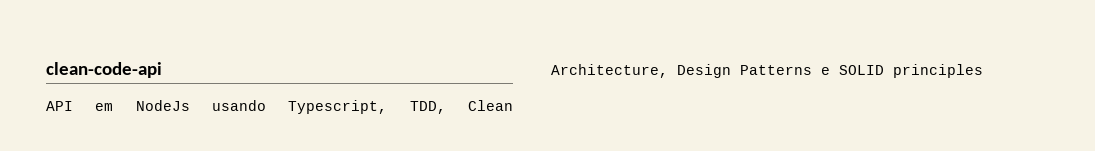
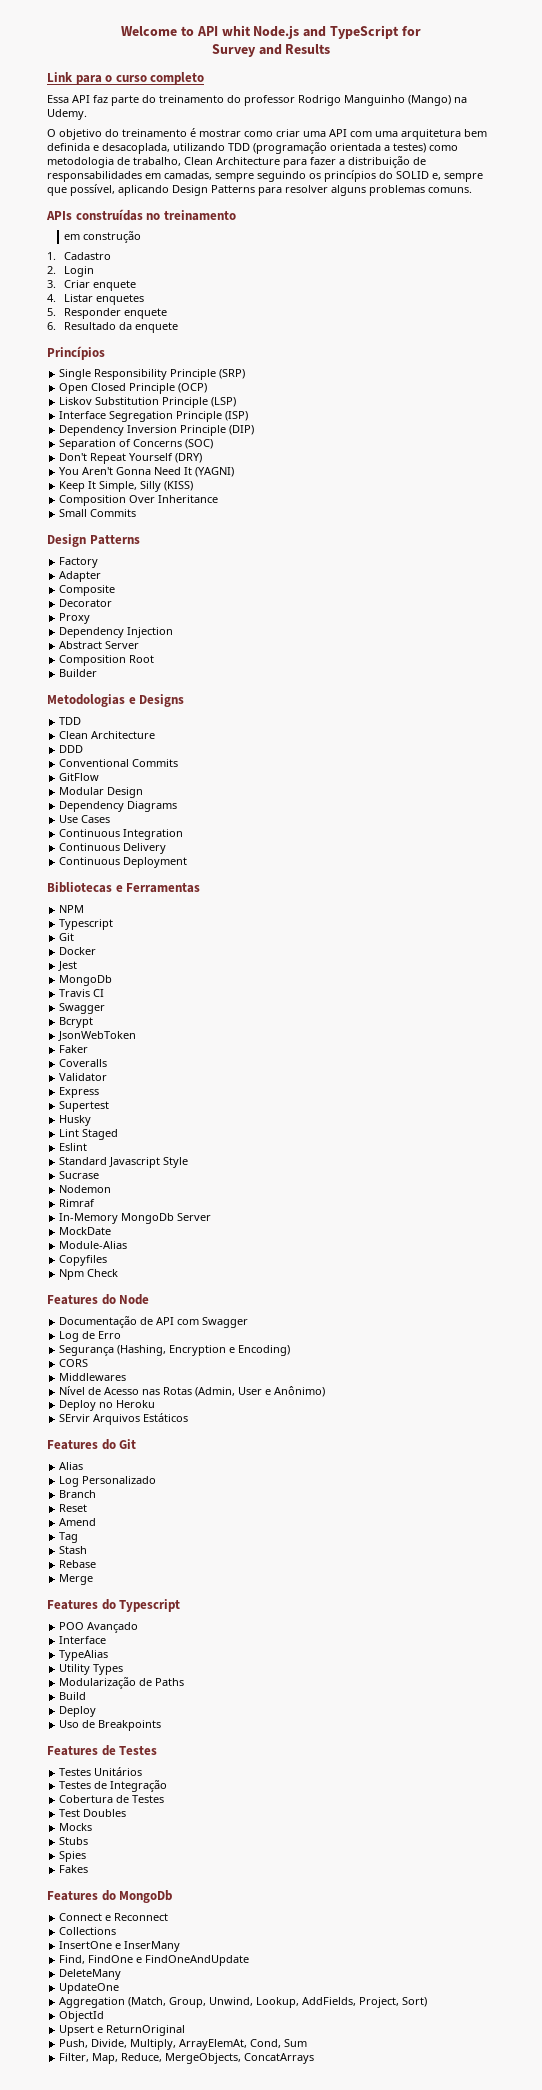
[46,62,162,78] [46,100,513,114] [551,64,983,78] clean-code-api // API em NodeJs usando Typescript, TDD, Clean Architecture, Design Patterns e SOLID principles -> [121,25,421,39] [211,44,331,57] [47,72,205,85] [47,95,467,106] [47,109,87,120] [47,128,487,140] [47,142,458,154] [47,156,426,168] [47,170,483,182] [47,184,472,196] [46,209,236,221] [64,231,142,243] [47,252,112,260] [47,266,95,277] [47,280,137,291] [47,294,145,305] [47,308,168,319] [47,322,179,333] [47,346,105,360] [59,369,246,380] [59,383,208,394] [59,397,237,408] [59,411,249,422] [59,425,255,436] [59,439,214,450] [59,453,203,464] [59,467,235,477] [59,481,194,492] [59,495,219,506] [59,509,137,517] [47,534,140,547] [59,557,99,568] [59,571,102,582] [59,585,116,596] [59,599,113,607] [59,613,91,624] [59,627,174,638] [59,641,140,649] [59,655,155,666] [59,669,98,677] [47,694,185,707] [59,717,82,725] [59,731,156,739] [59,745,84,753] [59,759,179,767] [59,773,100,781] [59,787,144,798] [59,801,178,812] [59,815,111,823] [59,829,184,840] [59,843,167,854] [59,857,188,868] [47,882,201,893] [59,905,85,913] [59,919,114,930] [59,933,75,941] [59,947,97,955] [58,961,78,971] [59,975,113,986] [59,989,105,997] [59,1003,106,1014] [59,1017,94,1028] [58,1031,137,1041] [59,1045,89,1053] [59,1059,108,1067] [59,1073,108,1081] [59,1087,100,1098] [59,1101,110,1112] [59,1115,92,1126] [59,1129,119,1140] [59,1143,88,1151] [59,1157,189,1168] [59,1171,100,1179] [59,1185,112,1193] [59,1199,96,1207] [59,1213,212,1224] [59,1227,112,1235] [59,1241,128,1249] [59,1255,108,1266] [59,1269,119,1280] [47,1294,150,1305] [59,1316,249,1328] [59,1331,122,1342] [59,1345,291,1356] [59,1359,89,1367] [59,1373,127,1381] [59,1386,326,1397] [59,1400,156,1411] [59,1413,189,1425] [47,1439,137,1450] [59,1462,84,1470] [59,1476,157,1487] [59,1490,97,1498] [59,1504,88,1512] [59,1518,97,1526] [59,1532,79,1543] [59,1546,88,1554] [59,1560,97,1568] [59,1574,94,1585] [47,1599,181,1612] [59,1622,139,1633] [59,1636,107,1644] [59,1650,109,1661] [59,1664,124,1675] [59,1677,185,1689] [59,1692,87,1700] [59,1706,97,1717] [59,1720,162,1731] [47,1745,158,1756] [59,1767,143,1776] [59,1780,168,1792] [59,1795,165,1803] [59,1809,127,1817] [59,1823,93,1831] [59,1837,89,1845] [59,1851,87,1862] [59,1865,89,1873] [47,1890,173,1903] [59,1913,169,1921] [59,1927,117,1935] [59,1941,181,1952] [59,1955,250,1966] [59,1969,122,1980] [59,1983,120,1994] [59,1997,428,2008] [59,2011,105,2022] [59,2025,186,2036] [59,2039,308,2050] [59,2053,315,2064] Welcome to API whit Node.js and TypeScript for // Survey and Results // Link para o curso completo // Essa API faz parte do treinamento do professor Rodrigo Manguinho (Mango) na Udemy. // O objetivo do treinamento é mostrar como criar uma API com uma arquitetura bem definida e desacoplada, utilizando TDD (programação orientada a testes) como metodologia de trabalho, Clean Architecture para fazer a distribuição de responsabilidades em camadas, sempre seguindo os princípios do SOLID e, sempre que possível, aplicando Design Patterns para resolver alguns problemas comuns. // APIs construídas no treinamento // em construção // 1. Cadastro // 2. Login // 3. Criar enquete // 4. Listar enquetes // 5. Responder enquete // 6. Resultado da enquete // Princípios // Single Responsibility Principle (SRP) // Open Closed Principle (OCP) // Liskov Substitution Principle (LSP) // Interface Segregation Principle (ISP) // Dependency Inversion Principle (DIP) // Separation of Concerns (SOC) // Don't Repeat Yourself (DRY) // You Aren't Gonna Need It (YAGNI) // Keep It Simple, Silly (KISS) // Composition Over Inheritance // Small Commits // Design Patterns // Factory // Adapter // Composite // Decorator // Proxy // Dependency Injection // Abstract Server // Composition Root // Builder // Metodologias e Designs // TDD // Clean Architecture // DDD // Conventional Commits // GitFlow // Modular Design // Dependency Diagrams // Use Cases // Continuous Integration // Continuous Delivery // Continuous Deployment // Bibliotecas e Ferramentas // NPM // Typescript // Git // Docker // Jest // MongoDb // Travis CI // Swagger // Bcrypt // JsonWebToken // Faker // Coveralls // Validator // Express // Supertest // Husky // Lint Staged // Eslint // Standard Javascript Style // Sucrase // Nodemon // Rimraf // In-Memory MongoDb Server // MockDate // Module-Alias // Copyfiles // Npm Check // Features do Node // Documentação de API com Swagger // Log de Erro // Segurança (Hashing, Encryption e Encoding) // CORS // Middlewares // Nível de Acesso nas Rotas (Admin, User e Anônimo) // Deploy no Heroku // SErvir Arquivos Estáticos // Features do Git // Alias // Log Personalizado // Branch // Reset // Amend // Tag // Stash // Rebase // Merge // Features do Typescript // POO Avançado // Interface // TypeAlias // Utility Types // Modularização de Paths // Build // Deploy // Uso de Breakpoints // Features de Testes // Testes Unitários // Testes de Integração // Cobertura de Testes // Test Doubles // Mocks // Stubs // Spies // Fakes // Features do MongoDb // Connect e Reconnect // Collections // InsertOne e InserMany // Find, FindOne e FindOneAndUpdate // DeleteMany // UpdateOne // Aggregation (Match, Group, Unwind, Lookup, AddFields, Project, Sort) // ObjectId // Upsert e ReturnOriginal // Push, Divide, Multiply, ArrayElemAt, Cond, Sum // Filter, Map, Reduce, MergeObjects, ConcatArrays

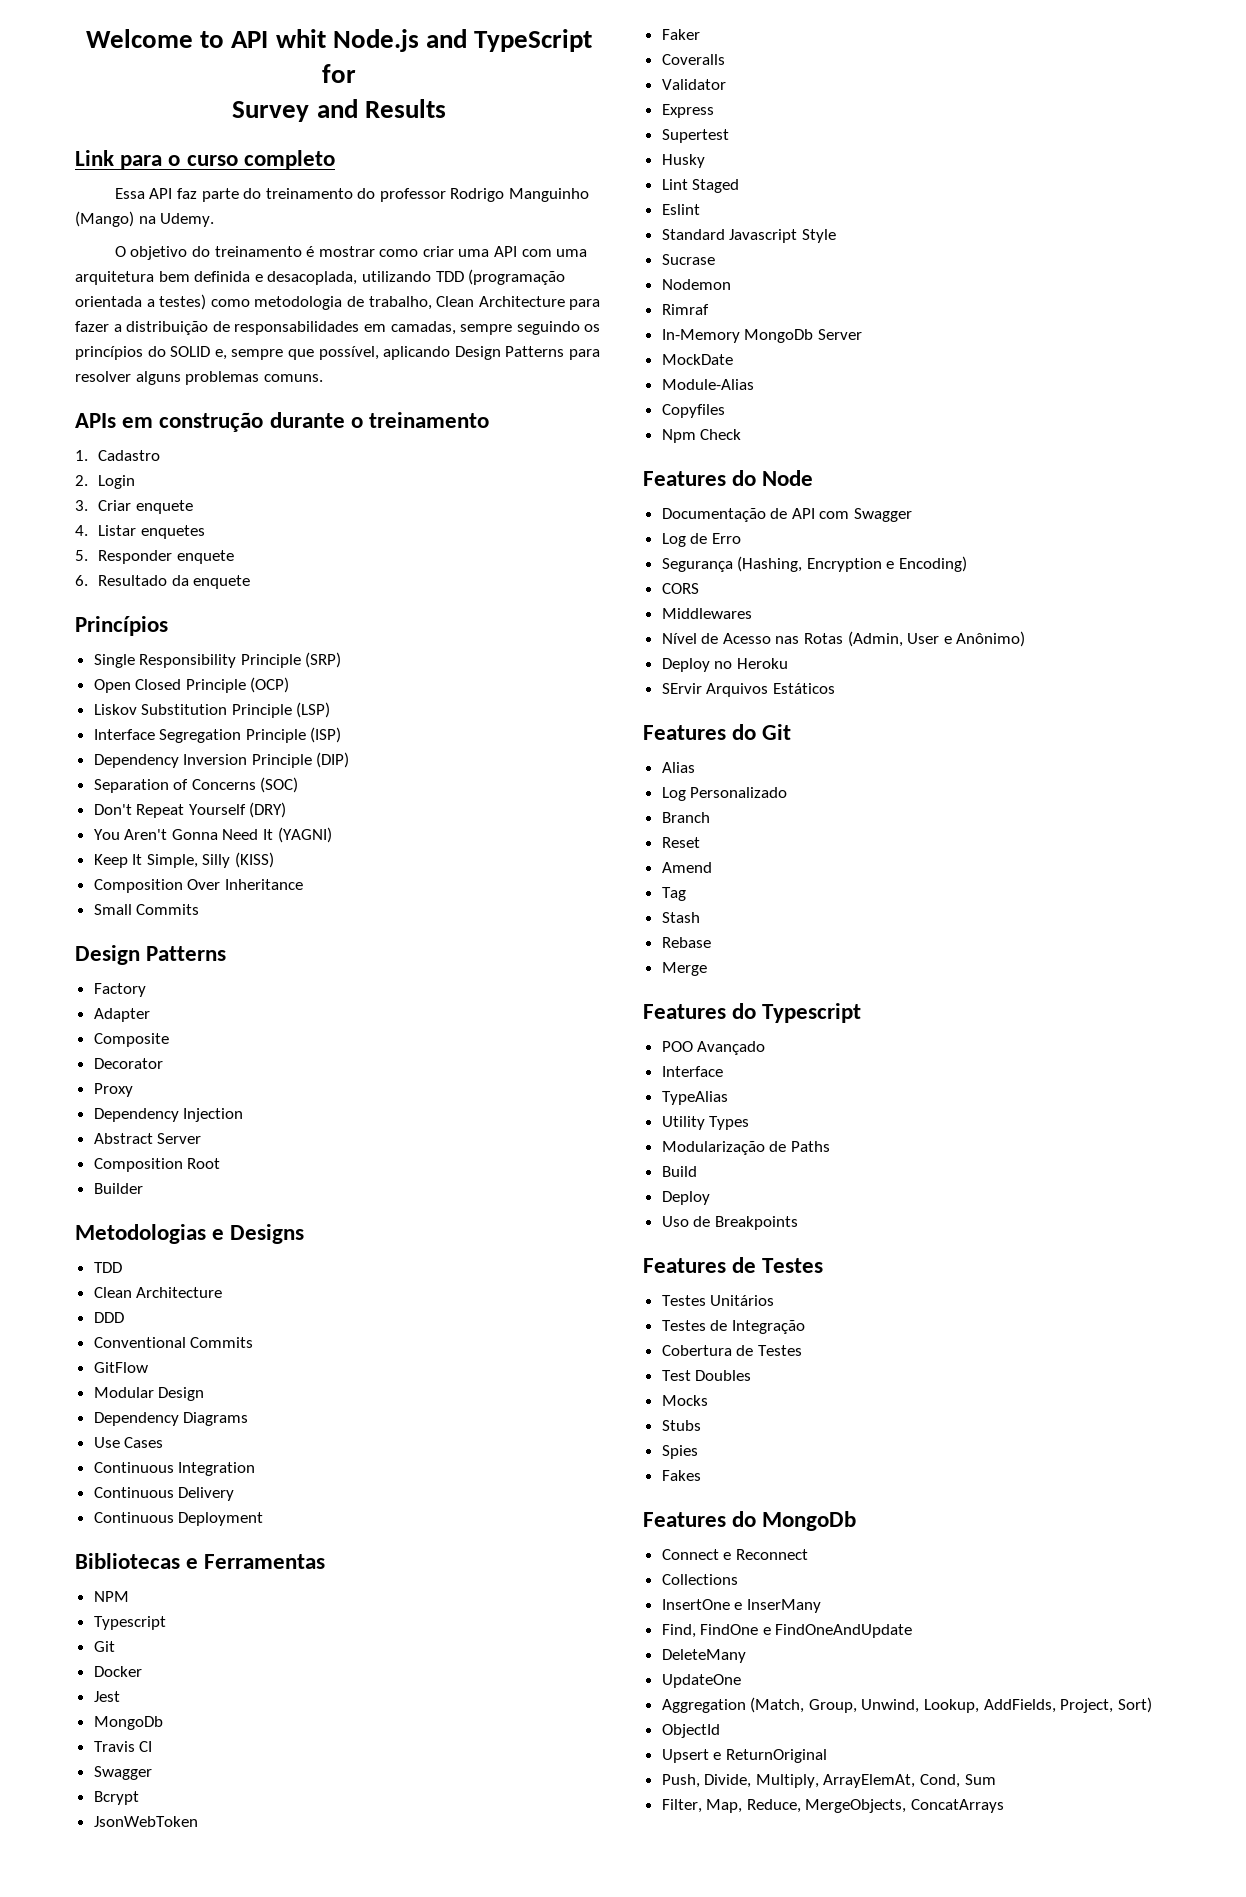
[75,209,236,221] construídas no treinamento // -> (116, 420) none
(142, 237) none -> [269,412,490,428] durante o treinamento

